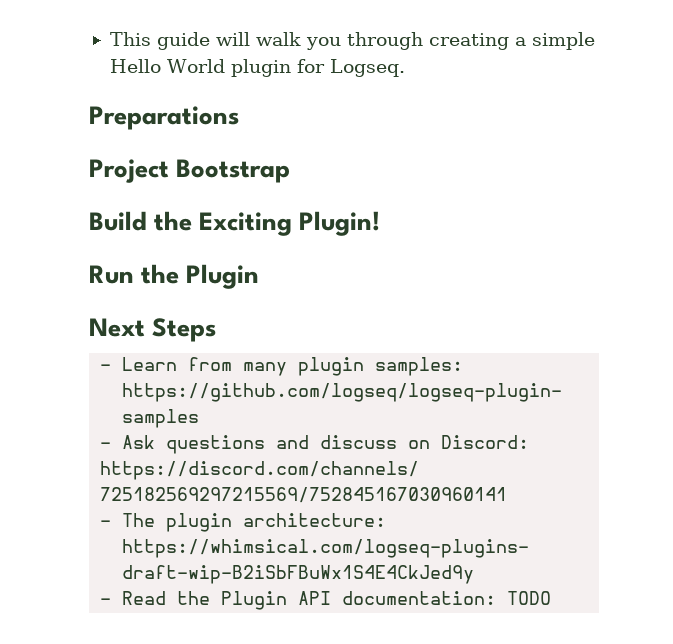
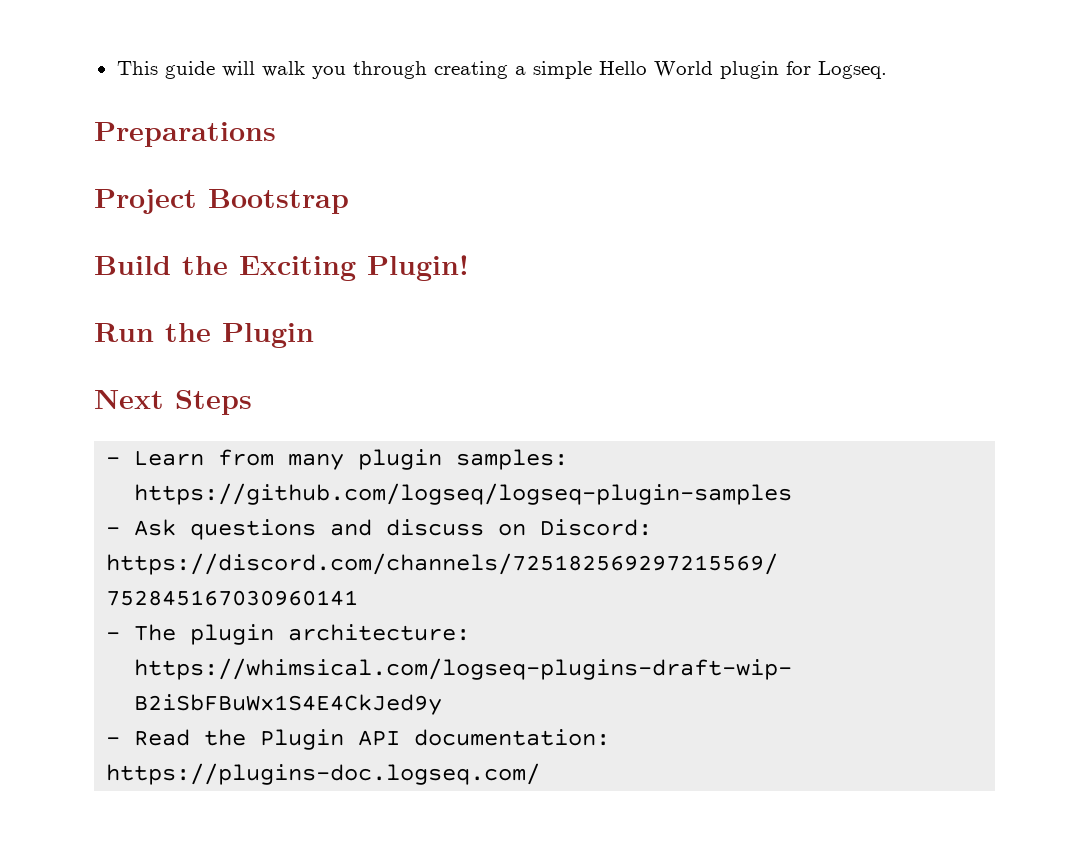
[507,591,552,605] TODO -> [106,763,541,785] https://plugins-doc.logseq.com/

